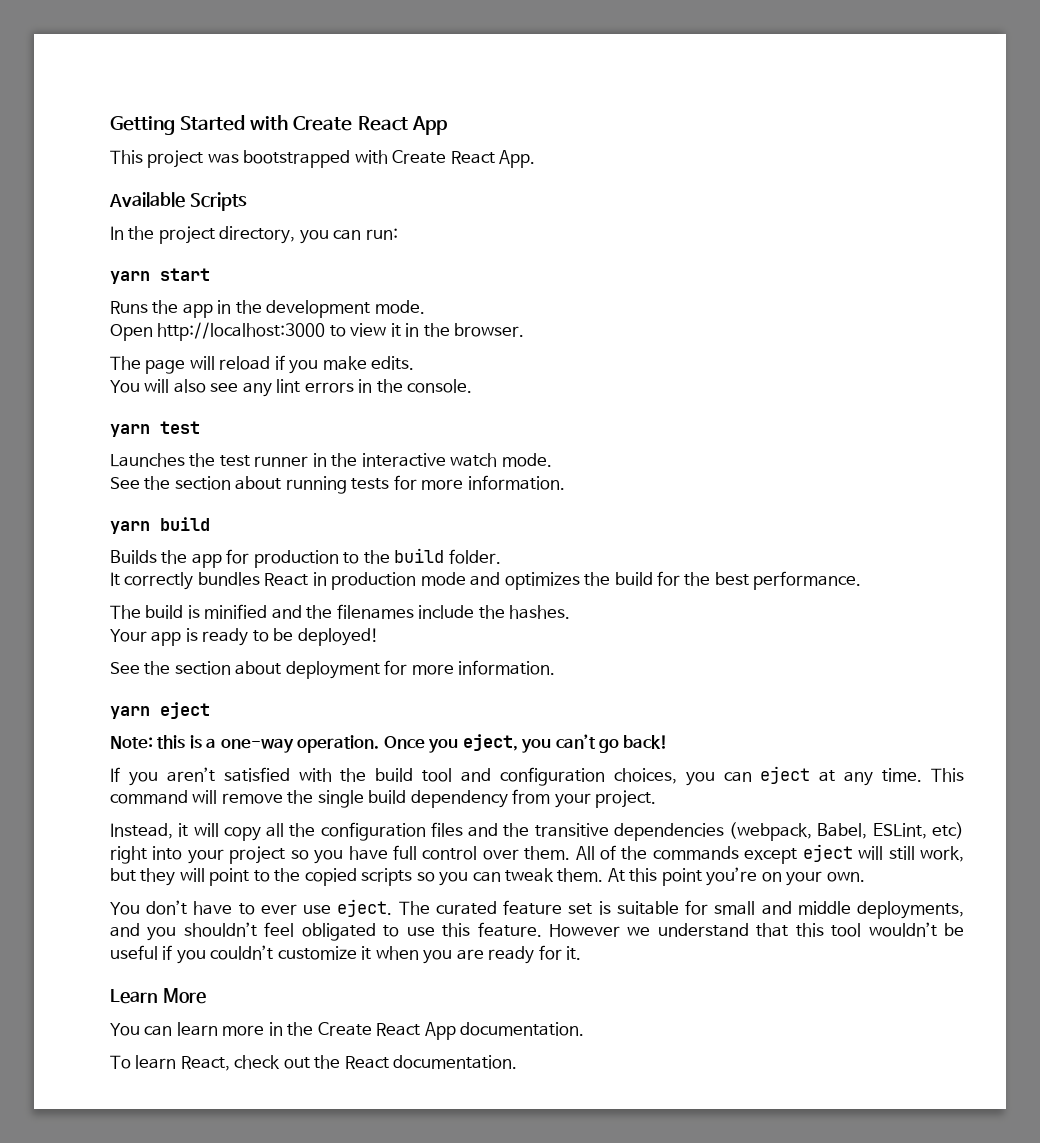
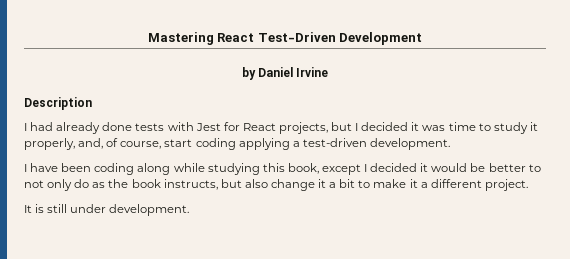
[110,115,447,135] [110,150,536,168] [109,192,247,211] [110,226,398,244] [110,268,210,284] [110,300,425,318] [110,322,525,341] [110,355,415,374] [110,379,473,397] [110,421,200,437] [110,453,552,467] [110,475,565,494] [110,517,210,534] [110,548,501,568] [110,571,862,590] [110,604,571,619] [110,628,379,646] [110,660,556,679] [110,702,210,719] [110,734,669,753] [110,766,965,786] [110,789,657,808] [110,822,964,841] [110,844,964,864] [110,867,865,886] [110,899,965,919] [110,922,964,941] [110,945,582,964] [110,988,206,1004] [110,1022,585,1040] [110,1055,518,1071] Getting Started with Create React App // This project was bootstrapped with Create React App. // Available Scripts // In the project directory, you can run: // yarn start // Runs the app in the development mode. // Open http://localhost:3000 to view it in the browser. // The page will reload if you make edits. // You will also see any lint errors in the console. // yarn test // Launches the test runner in the interactive watch mode. // See the section about running tests for more information. // yarn build // Builds the app for production to the build folder. // It correctly bundles React in production mode and optimizes the build for the best performance. // The build is minified and the filenames include the hashes. // Your app is ready to be deployed! // See the section about deployment for more information. // yarn eject // Note: this is a one-way operation. Once you eject, you can’t go back! // If you aren’t satisfied with the build tool and configuration choices, you can eject at any time. This command will remove the single build dependency from your project. // Instead, it will copy all the configuration files and the transitive dependencies (webpack, Babel, ESLint, etc) right into your project so you have full control over them. All of the commands except eject will still work, but they will point to the copied scripts so you can tweak them. At this point you’re on your own. // You don’t have to ever use eject. The curated feature set is suitable for small and middle deployments, and you shouldn’t feel obligated to use this feature. However we understand that this tool wouldn’t be useful if you couldn’t customize it when you are ready for it. // Learn More // You can learn more in the Create React App documentation. // To learn React, check out the React documentation. -> [147,32,423,45] [241,67,329,80] [24,97,92,110] [24,122,538,134] [24,138,450,150] [24,163,541,175] [24,179,528,191] [24,204,190,216] Mastering React Test-Driven Development // by Daniel Irvine // Description // I had already done tests with Jest for React projects, but I decided it was time to study it properly, and, of course, start coding applying a test-driven development. // I have been coding along while studying this book, except I decided it would be better to not only do as the book instructs, but also change it a bit to make it a different project. // It is still under development.

